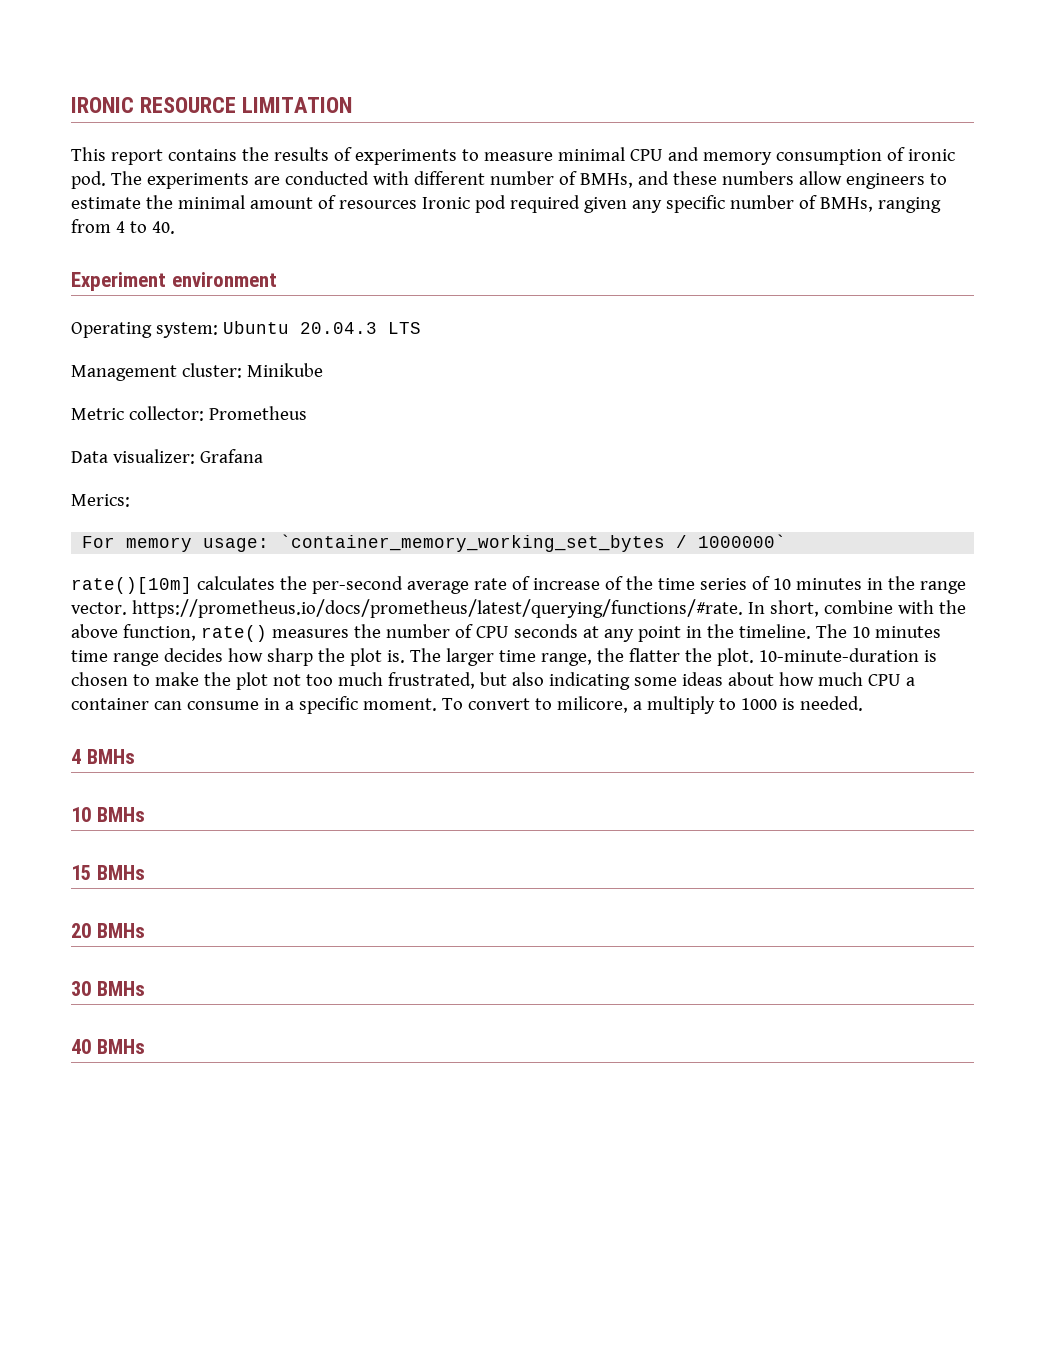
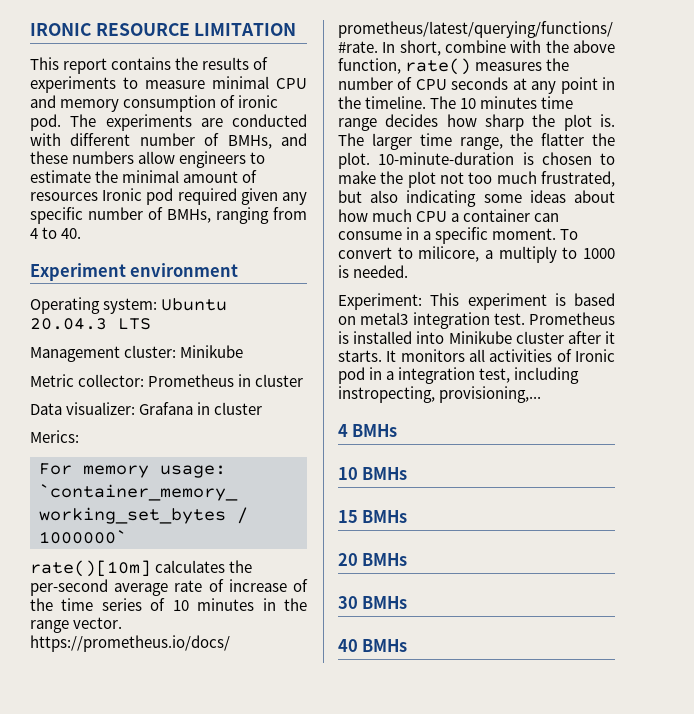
(307, 413) none -> [238,374,304,387] in cluster
(263, 456) none -> [197,402,263,415] in cluster
(863, 703) none -> [338,293,615,310] [338,312,615,329] [338,331,615,344] [338,349,615,362] [338,367,580,384] [338,386,542,403] // Experiment: This experiment is based on metal3 integration test. Prometheus is installed into Minikube cluster after it starts. It monitors all activities of Ironic pod in a integration test, including instropecting, provisioning,...

